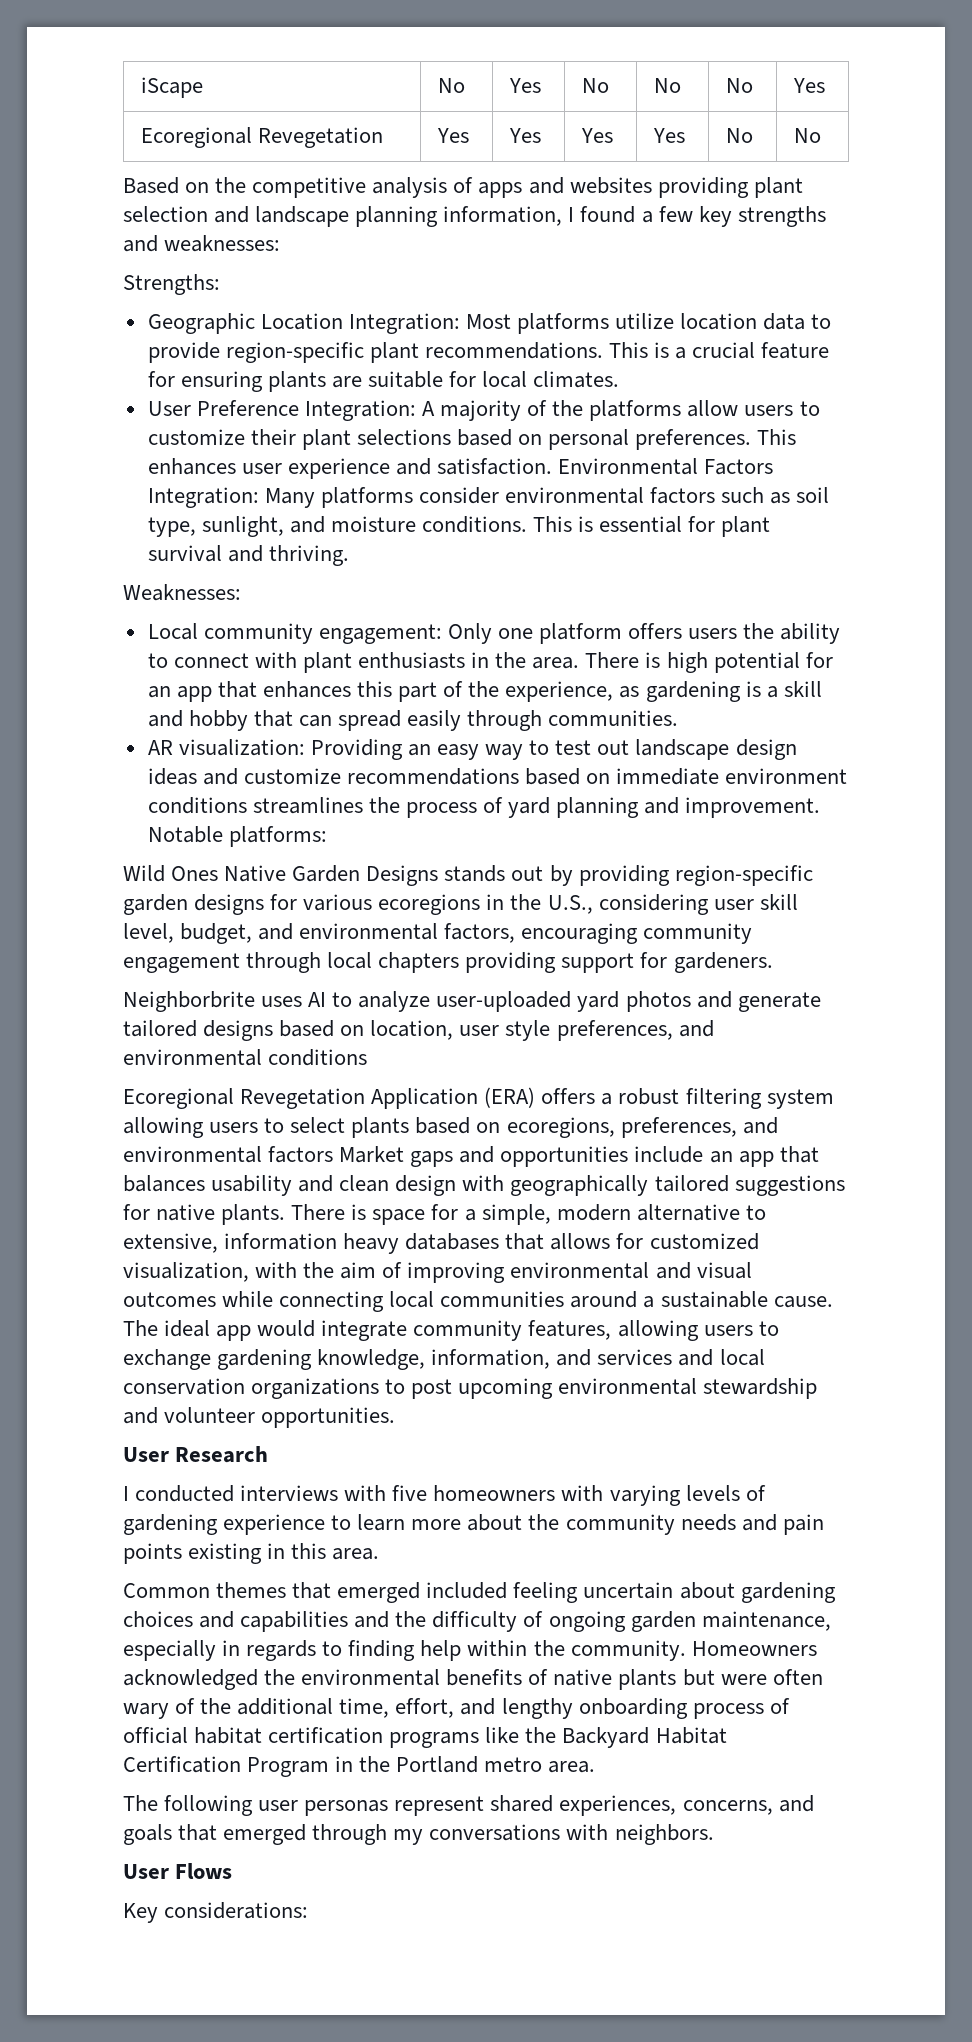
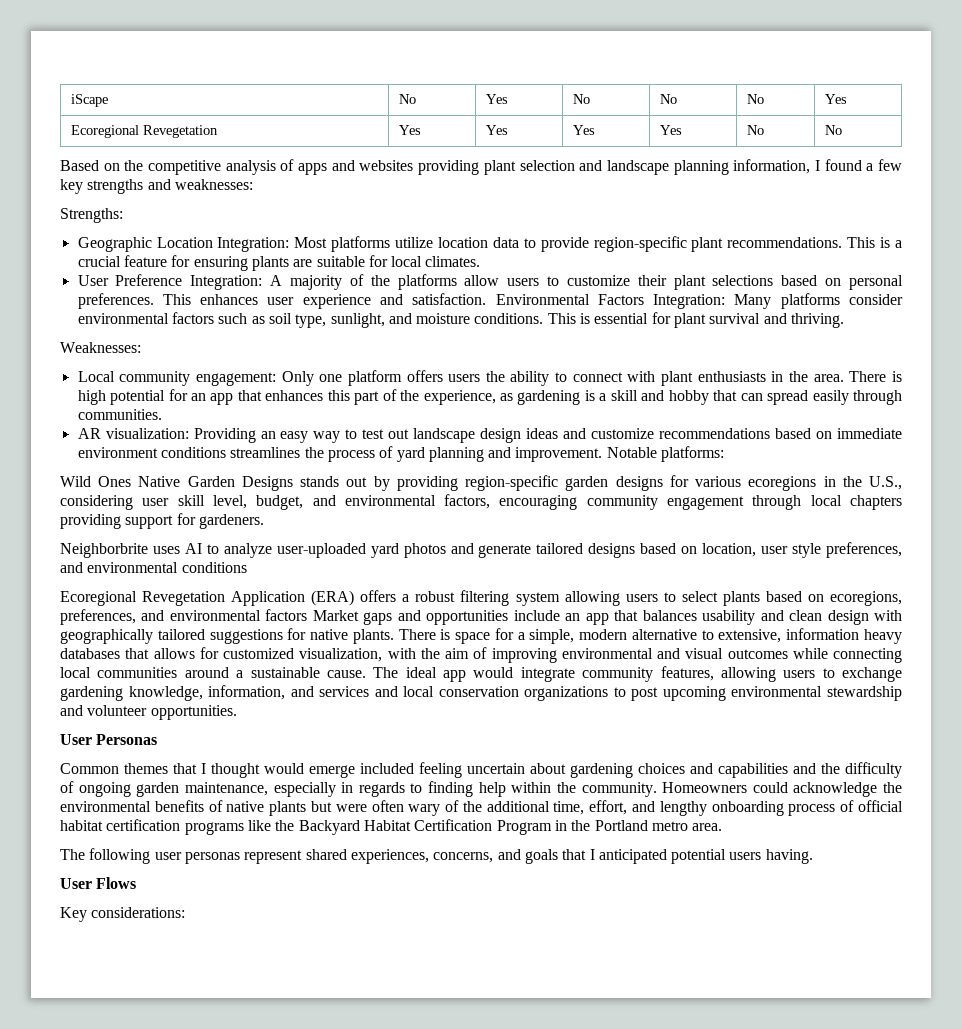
[175,1446,269,1463] [123,1485,766,1506] [123,1514,824,1535] [123,1543,380,1564] Research // I conducted interviews with five homeowners with varying levels of gardening experience to learn more about the community needs and pain points existing in this area. -> [96,734,158,745] Personas
[337,1582,421,1603] emerged -> [201,763,355,778] I thought would emerge
[123,1669,258,1690] acknowledged -> [752,782,878,797] could acknowledge
[223,1824,714,1845] emerged through my conversations with neighbors. -> [589,849,813,864] I anticipated potential users having.

